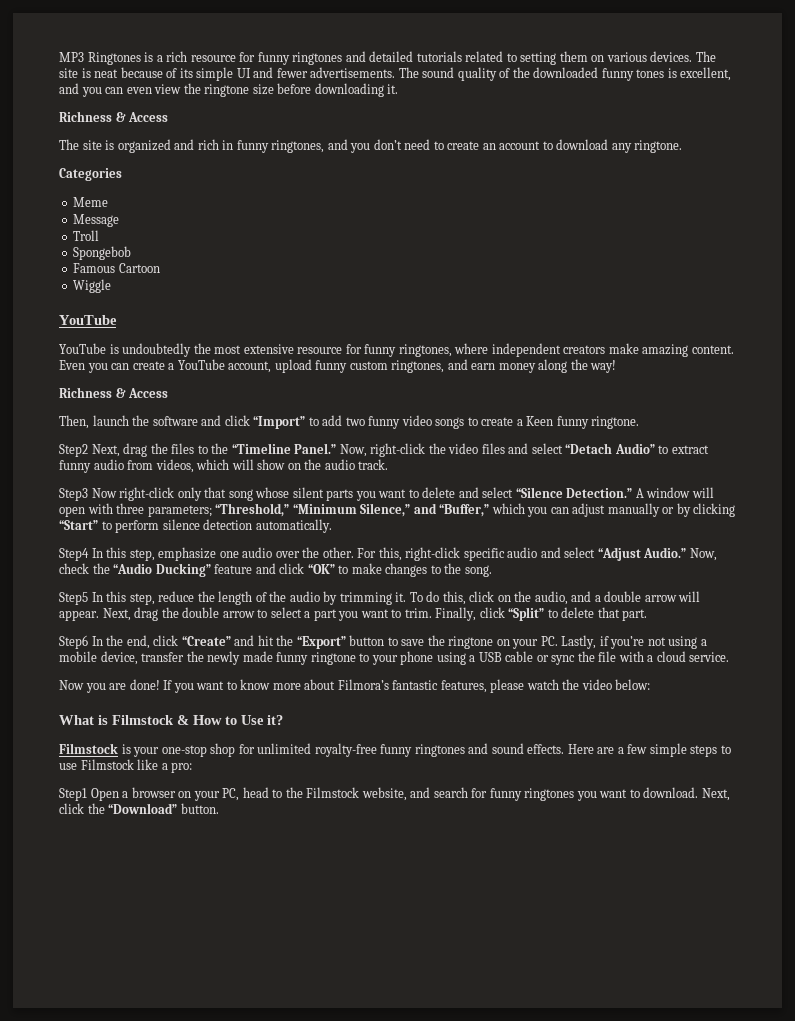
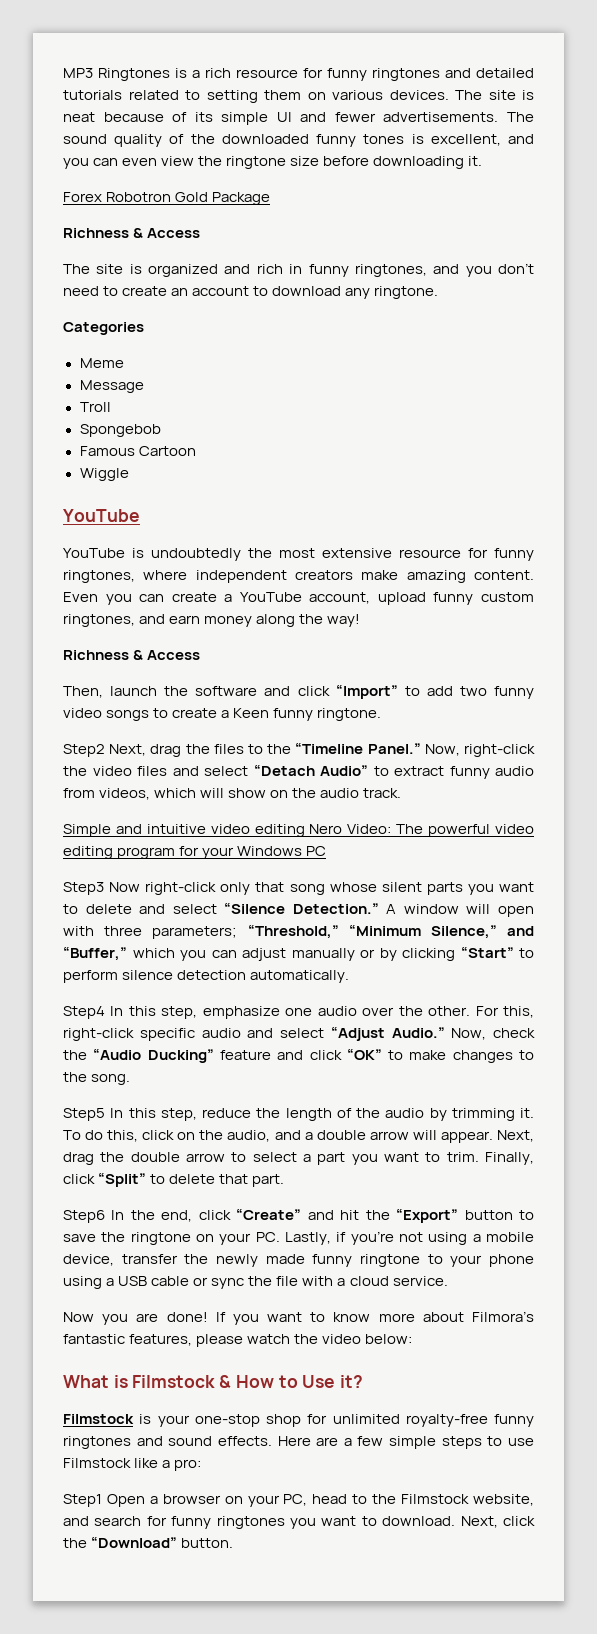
(399, 89) none -> [63,192,271,205] // Forex Robotron Gold Package
(389, 464) none -> [63,824,535,837] [63,846,327,859] // Simple and intuitive video editing Nero Video: The powerful video editing program for your Windows PC

